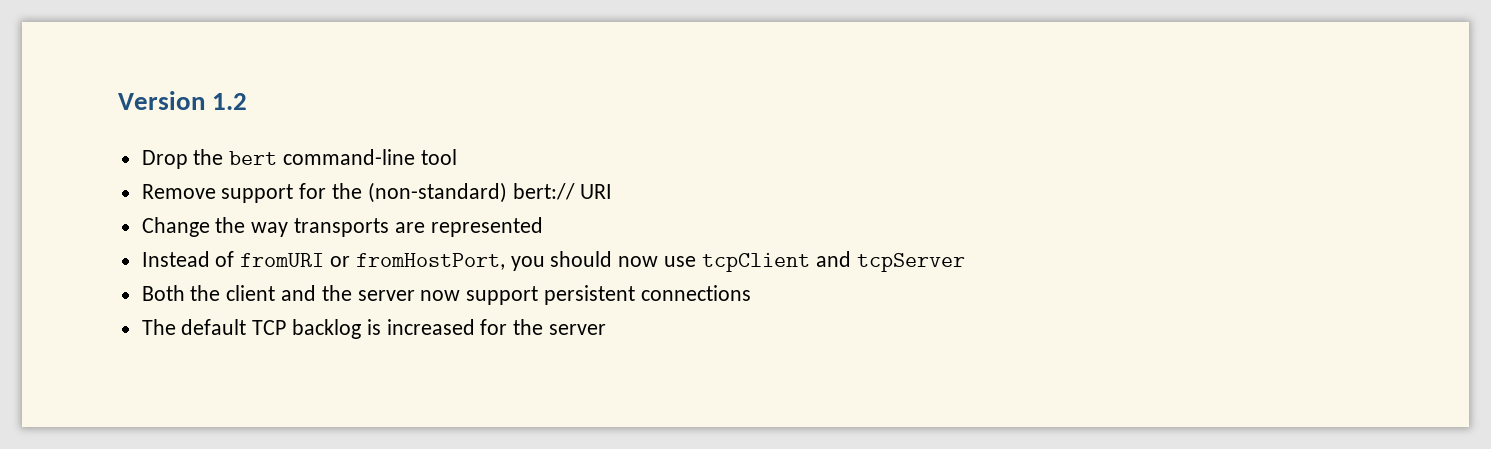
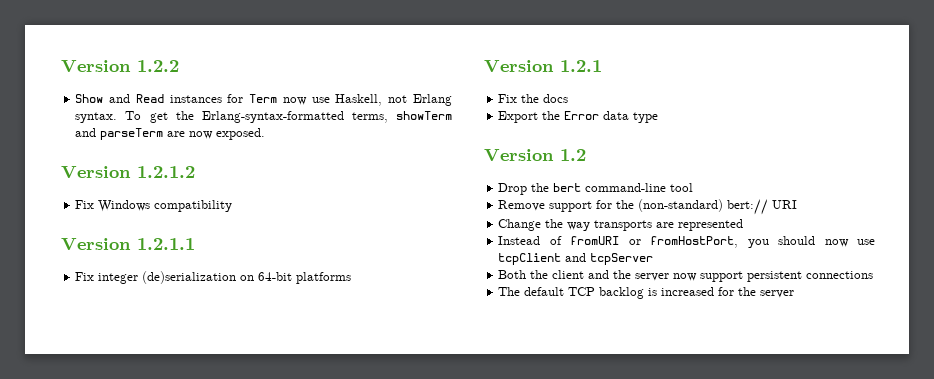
[118,91,205,110] Version -> [61,60,179,72] [75,94,452,106] [75,111,452,123] [75,128,266,140] [61,166,195,178] [75,200,233,212] [61,238,195,250] [75,271,352,284] [484,60,602,72] [498,94,569,103] [498,111,659,123] [484,149,554,161] Version 1.2.2 // Show and Read instances for Term now use Haskell, not Erlang syntax. To get the Erlang-syntax-formatted terms, showTerm and parseTerm are now exposed. // Version 1.2.1.2 // Fix Windows compatibility // Version 1.2.1.1 // Fix integer (de)serialization on 64-bit platforms // Version 1.2.1 // Fix the docs // Export the Error data type // Version

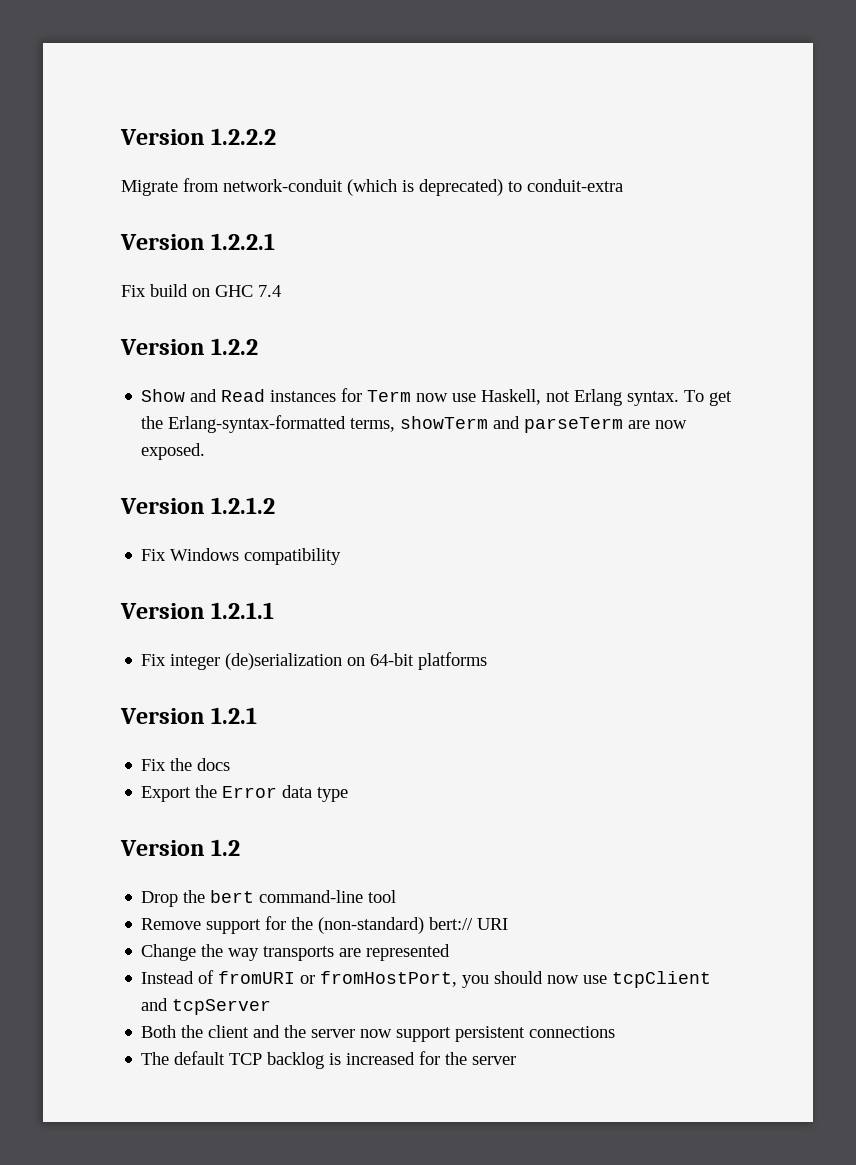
[61,60,131,72] Version -> [120,128,277,145] [121,178,623,196] [120,233,276,250] [121,284,281,297] [120,339,205,355] Version 1.2.2.2 // Migrate from network-conduit (which is deprecated) to conduit-extra // Version 1.2.2.1 // Fix build on GHC 7.4 // Version

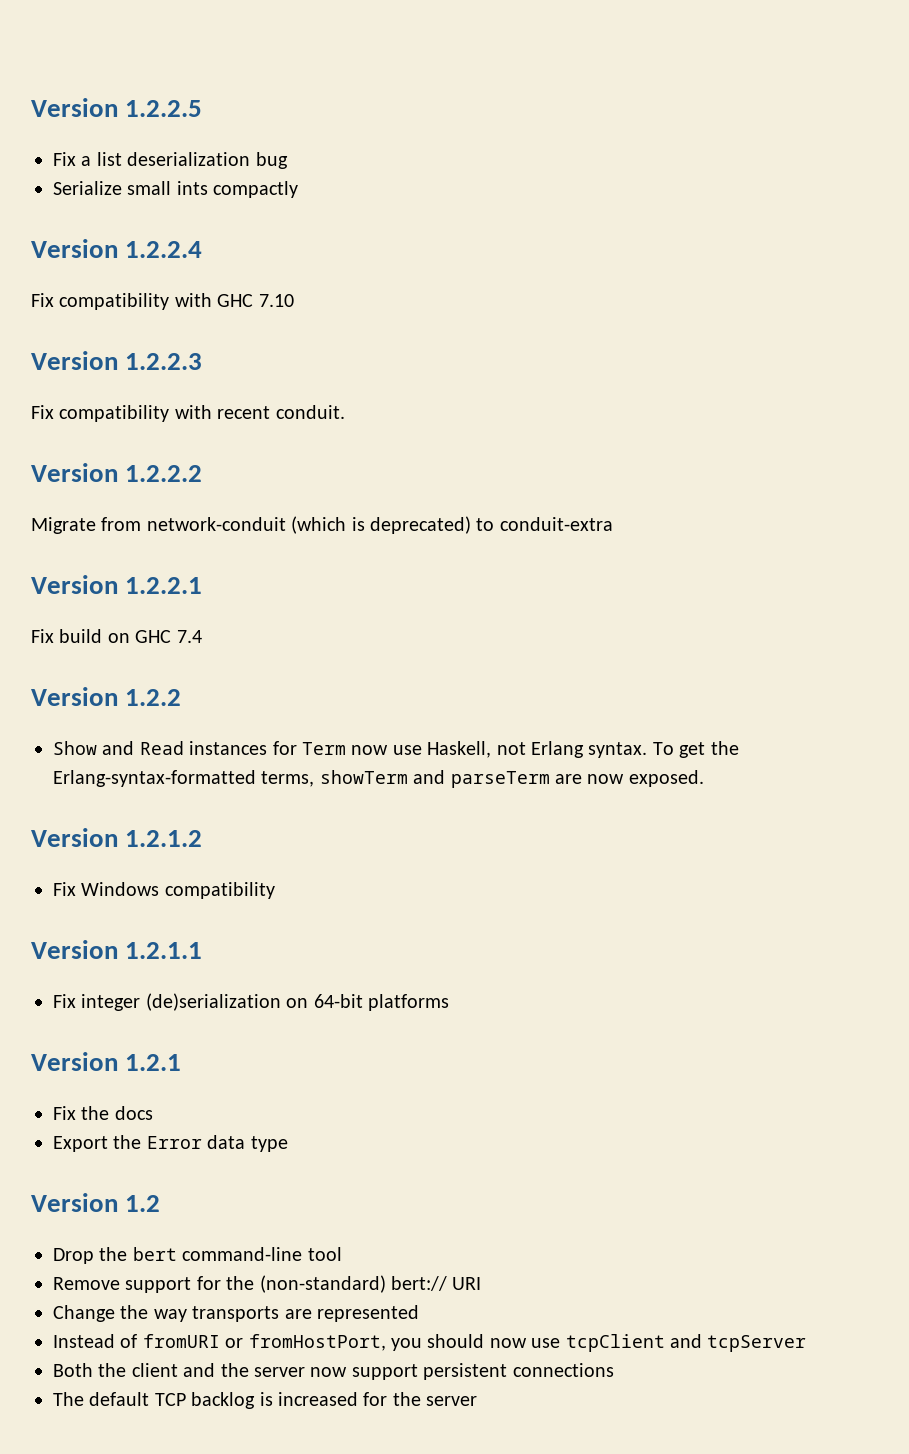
[120,129,205,145] Version -> [31,98,203,117] [53,152,288,169] [53,181,299,198] [31,239,203,258] [31,293,294,310] [31,351,203,370] [31,405,345,422] [31,463,118,482] Version 1.2.2.5 // Fix a list deserialization bug // Serialize small ints compactly // Version 1.2.2.4 // Fix compatibility with GHC 7.10 // Version 1.2.2.3 // Fix compatibility with recent conduit. // Version

